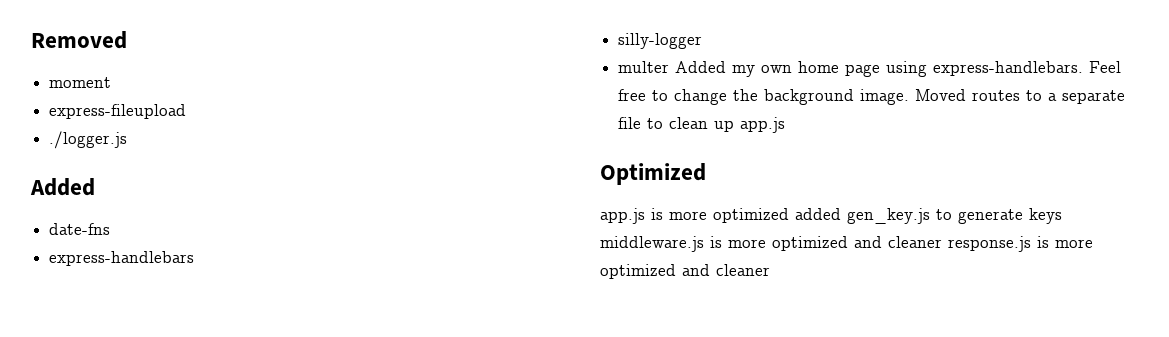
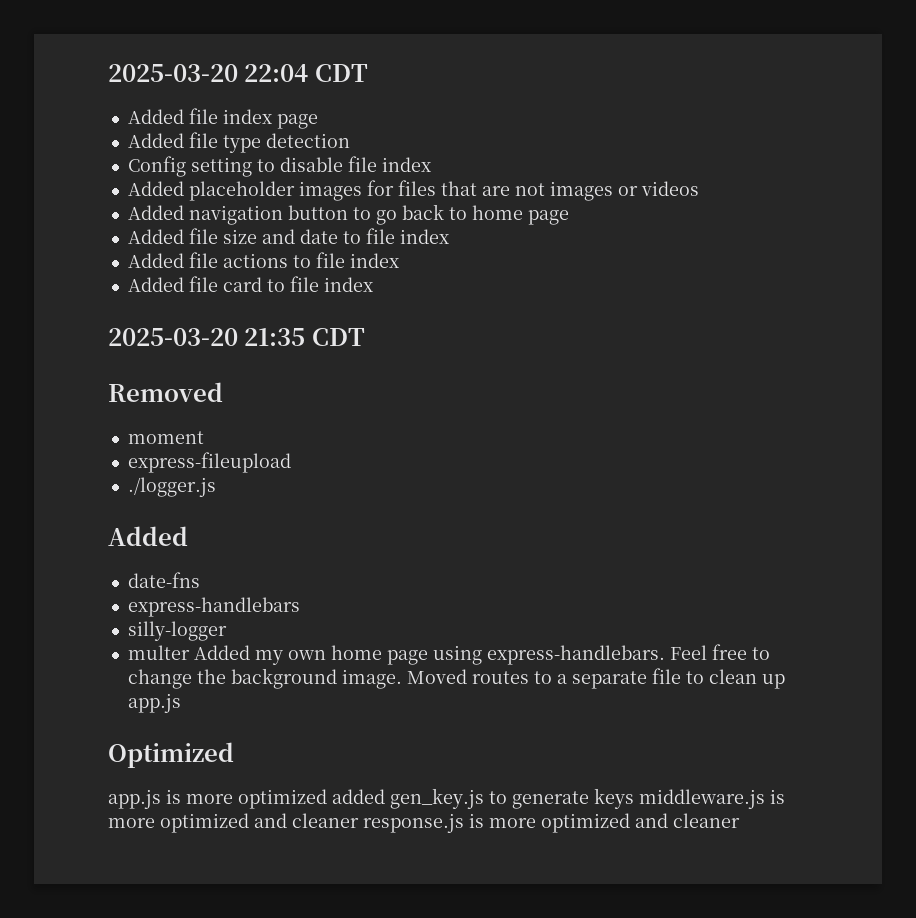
(31, 40) none -> [108,64,368,82] [127,108,318,129] [127,132,350,153] [127,156,431,177] [127,180,699,201] [127,204,569,225] [127,228,449,244] [127,252,399,268] [127,276,373,292] [108,328,365,346] 2025-03-20 22:04 CDT // Added file index page // Added file type detection // Config setting to disable file index // Added placeholder images for files that are not images or videos // Added navigation button to go back to home page // Added file size and date to file index // Added file actions to file index // Added file card to file index // 2025-03-20 21:35 CDT //

